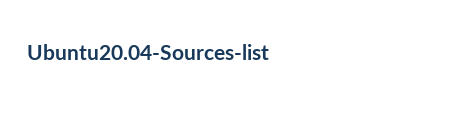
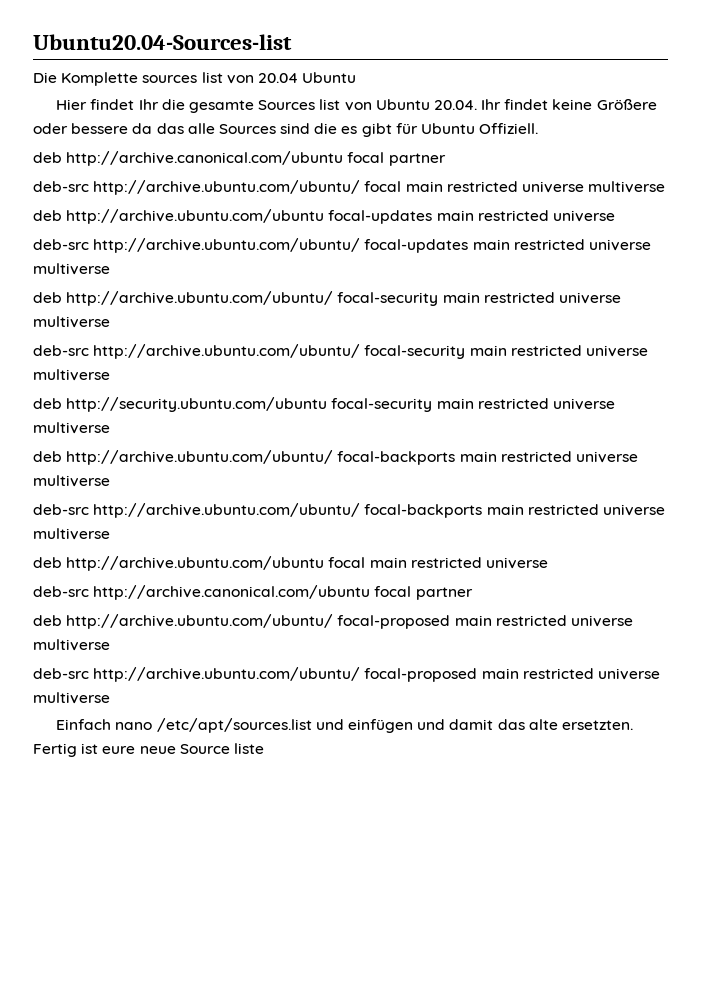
(269, 52) none -> [33,72,357,86] [56,99,657,113] [33,123,539,137] [33,151,446,166] [33,180,666,195] [33,209,615,224] [33,238,651,253] [33,263,110,275] [33,291,621,306] [33,316,110,328] [33,344,648,359] [33,369,110,381] [33,397,615,412] [33,422,110,434] [33,450,638,465] [33,475,110,487] [33,503,665,518] [33,528,110,540] [33,556,548,571] [33,585,473,600] [33,614,633,629] [33,639,110,651] [33,667,660,682] [33,692,110,704] [56,718,633,733] [33,743,264,757] // Die Komplette sources list von 20.04 Ubuntu // Hier findet Ihr die gesamte Sources list von Ubuntu 20.04. Ihr findet keine Größere oder bessere da das alle Sources sind die es gibt für Ubuntu Offiziell. // deb http://archive.canonical.com/ubuntu focal partner // deb-src http://archive.ubuntu.com/ubuntu/ focal main restricted universe multiverse // deb http://archive.ubuntu.com/ubuntu focal-updates main restricted universe // deb-src http://archive.ubuntu.com/ubuntu/ focal-updates main restricted universe multiverse // deb http://archive.ubuntu.com/ubuntu/ focal-security main restricted universe multiverse // deb-src http://archive.ubuntu.com/ubuntu/ focal-security main restricted universe multiverse // deb http://security.ubuntu.com/ubuntu focal-security main restricted universe multiverse // deb http://archive.ubuntu.com/ubuntu/ focal-backports main restricted universe multiverse // deb-src http://archive.ubuntu.com/ubuntu/ focal-backports main restricted universe multiverse // deb http://archive.ubuntu.com/ubuntu focal main restricted universe // deb-src http://archive.canonical.com/ubuntu focal partner // deb http://archive.ubuntu.com/ubuntu/ focal-proposed main restricted universe multiverse // deb-src http://archive.ubuntu.com/ubuntu/ focal-proposed main restricted universe multiverse // Einfach nano /etc/apt/sources.list und einfügen und damit das alte ersetzten. Fertig ist eure neue Source liste

